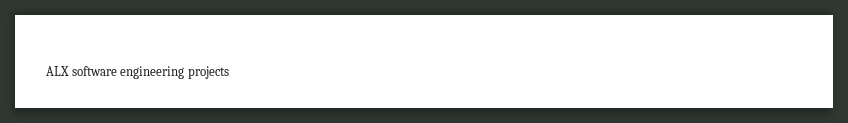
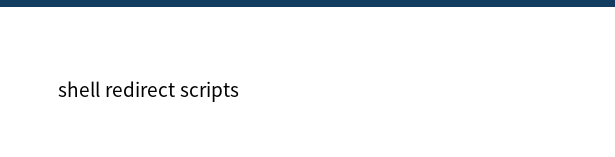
[46,66,229,79] ALX software engineering projects -> [58,81,240,102] shell redirect scripts

